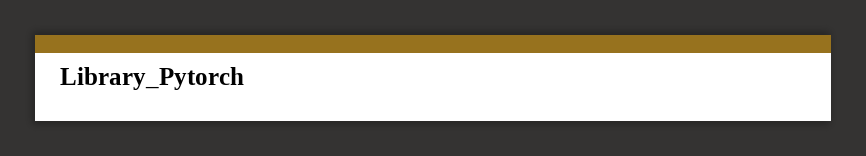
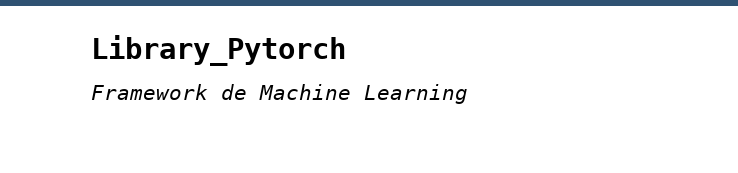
(244, 78) none -> [91,84,468,104] // Framework de Machine Learning

